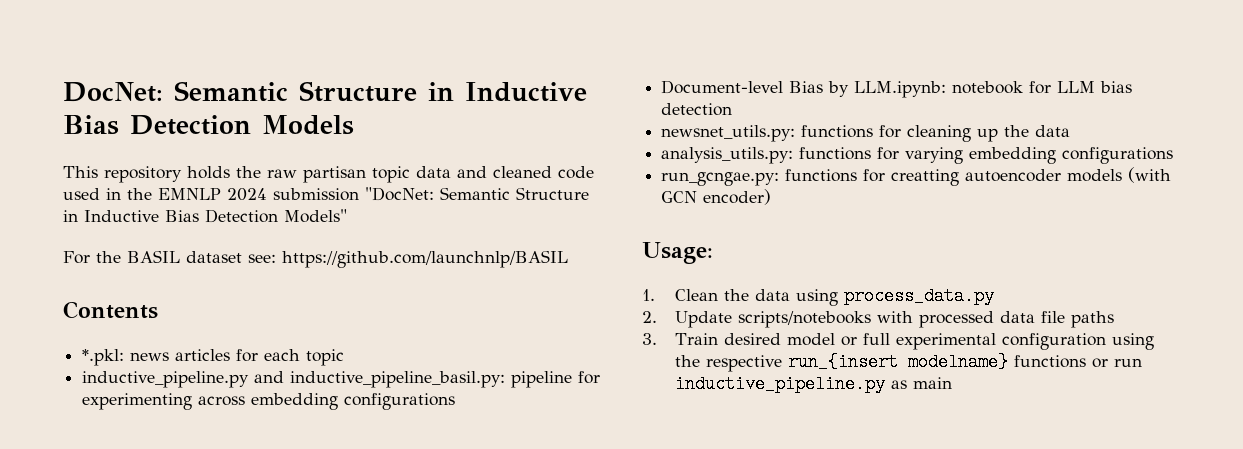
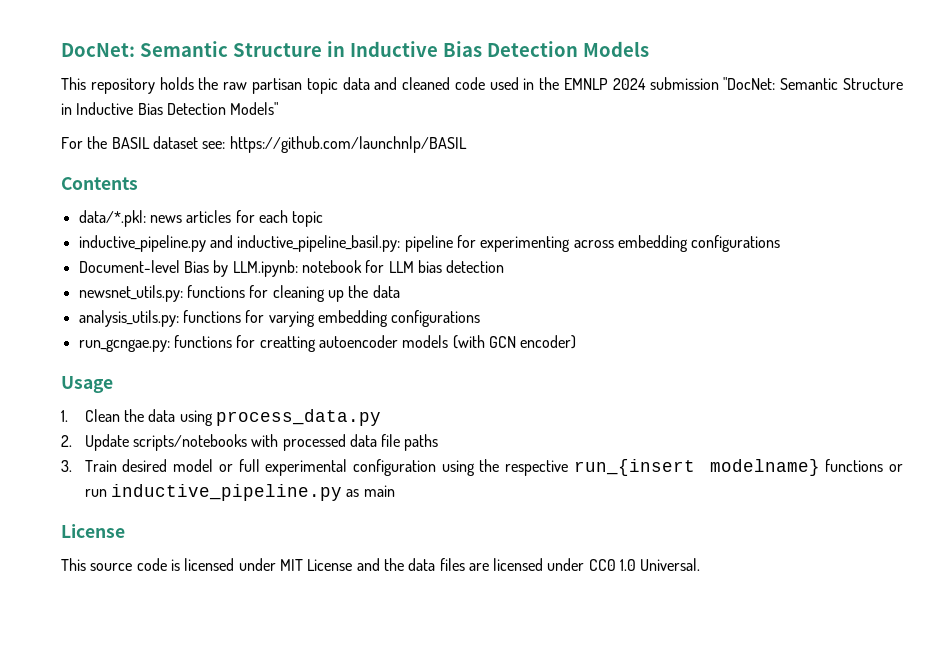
[82,349,125,366] *.pkl: -> [78,210,146,227] data/*.pkl:
[642,242,713,264] Usage: -> [61,376,113,393] Usage
(953, 383) none -> [61,524,125,538] [61,558,701,571] // License // This source code is licensed under MIT License and the data files are licensed under CC0 1.0 Universal.

